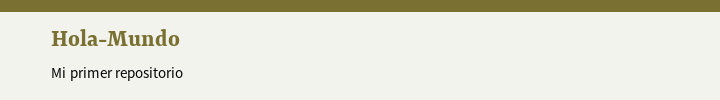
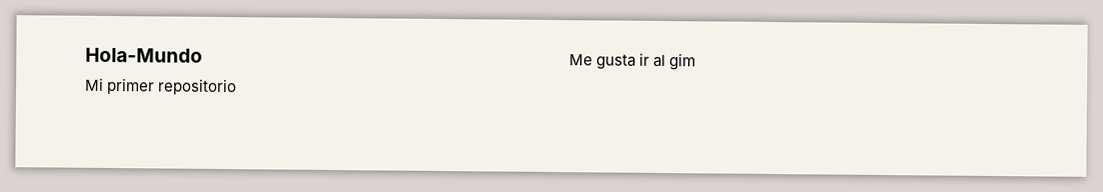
(184, 74) none -> [569,52,697,71] // Me gusta ir al gim

